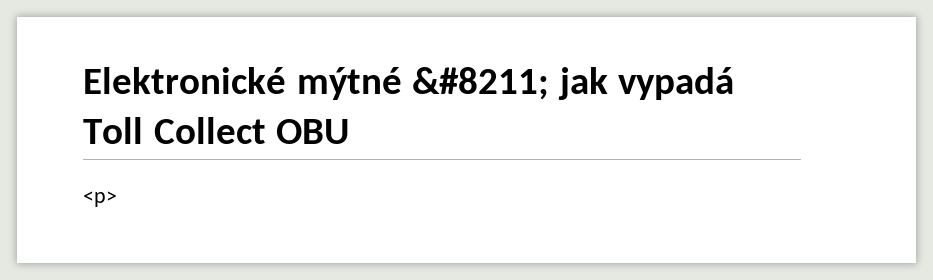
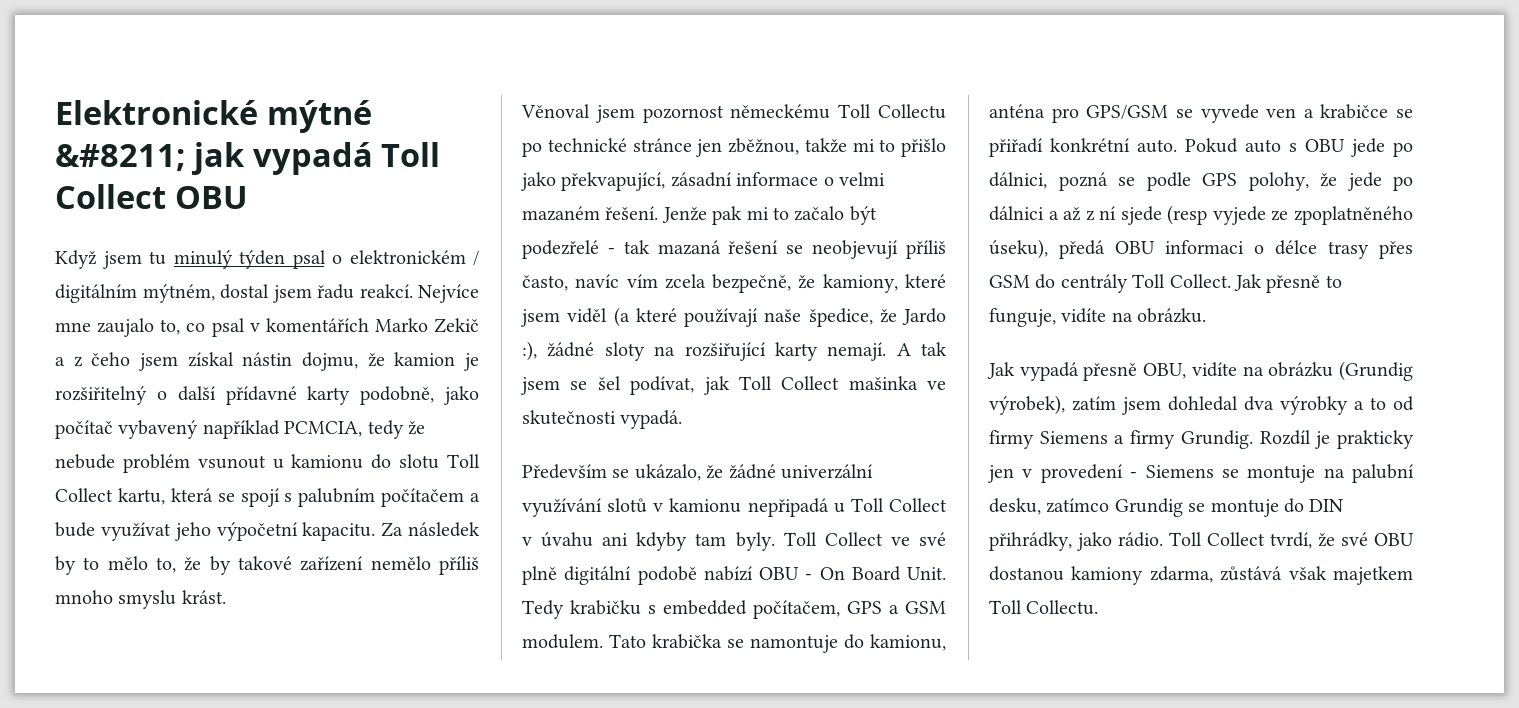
[83,191,117,207] <p> -> [55,250,479,269] [55,284,479,303] [55,318,479,337] [55,352,480,371] [55,386,479,405] [55,420,425,439] [55,454,480,473] [55,488,480,507] [55,522,480,541] [55,556,479,575] [55,590,226,609] [521,104,946,123] [522,138,946,157] [521,172,885,191] [522,206,877,225] [522,240,946,259] [522,274,946,293] [521,307,946,327] [522,341,947,361] [521,376,946,395] [522,410,683,429] [522,464,873,481] [522,498,947,517] [522,532,946,551] [522,566,946,585] [522,600,946,619] [522,634,946,653] [989,104,1413,123] [989,138,1413,157] [989,172,1413,191] [989,205,1413,225] [989,239,1413,259] [989,274,1342,293] [989,308,1207,327] [987,361,1413,381] [989,395,1414,415] [989,430,1414,449] [988,464,1414,483] [989,498,1344,517] [989,532,1414,551] [989,566,1413,585] [989,600,1099,615] Když jsem tu minulý týden psal o elektronickém / digitálním mýtném, dostal jsem řadu reakcí. Nejvíce mne zaujalo to, co psal v komentářích Marko Zekič a z čeho jsem získal nástin dojmu, že kamion je rozšiřitelný o další přídavné karty podobně, jako počítač vybavený například PCMCIA, tedy že nebude problém vsunout u kamionu do slotu Toll Collect kartu, která se spojí s palubním počítačem a bude využívat jeho výpočetní kapacitu. Za následek by to mělo to, že by takové zařízení nemělo příliš mnoho smyslu krást. // Věnoval jsem pozornost německému Toll Collectu po technické stránce jen zběžnou, takže mi to přišlo jako překvapující, zásadní informace o velmi mazaném řešení. Jenže pak mi to začalo být podezřelé - tak mazaná řešení se neobjevují příliš často, navíc vím zcela bezpečně, že kamiony, které jsem viděl (a které používají naše špedice, že Jardo :), žádné sloty na rozšiřující karty nemají. A tak jsem se šel podívat, jak Toll Collect mašinka ve skutečnosti vypadá. // Především se ukázalo, že žádné univerzální využívání slotů v kamionu nepřipadá u Toll Collect v úvahu ani kdyby tam byly. Toll Collect ve své plně digitální podobě nabízí OBU - On Board Unit. Tedy krabičku s embedded počítačem, GPS a GSM modulem. Tato krabička se namontuje do kamionu, anténa pro GPS/GSM se vyvede ven a krabičce se přiřadí konkrétní auto. Pokud auto s OBU jede po dálnici, pozná se podle GPS polohy, že jede po dálnici a až z ní sjede (resp vyjede ze zpoplatněného úseku), předá OBU informaci o délce trasy přes GSM do centrály Toll Collect. Jak přesně to funguje, vidíte na obrázku. // Jak vypadá přesně OBU, vidíte na obrázku (Grundig výrobek), zatím jsem dohledal dva výrobky a to od firmy Siemens a firmy Grundig. Rozdíl je prakticky jen v provedení - Siemens se montuje na palubní desku, zatímco Grundig se montuje do DIN přihrádky, jako rádio. Toll Collect tvrdí, že své OBU dostanou kamiony zdarma, zůstává však majetkem Toll Collectu.

